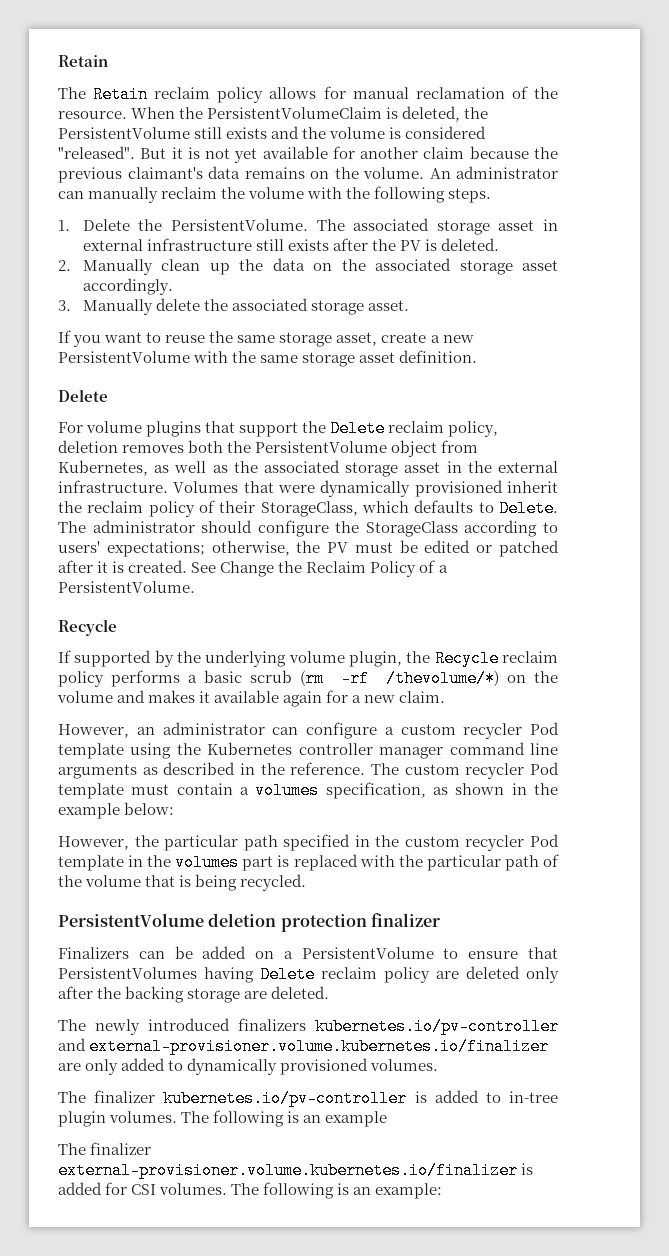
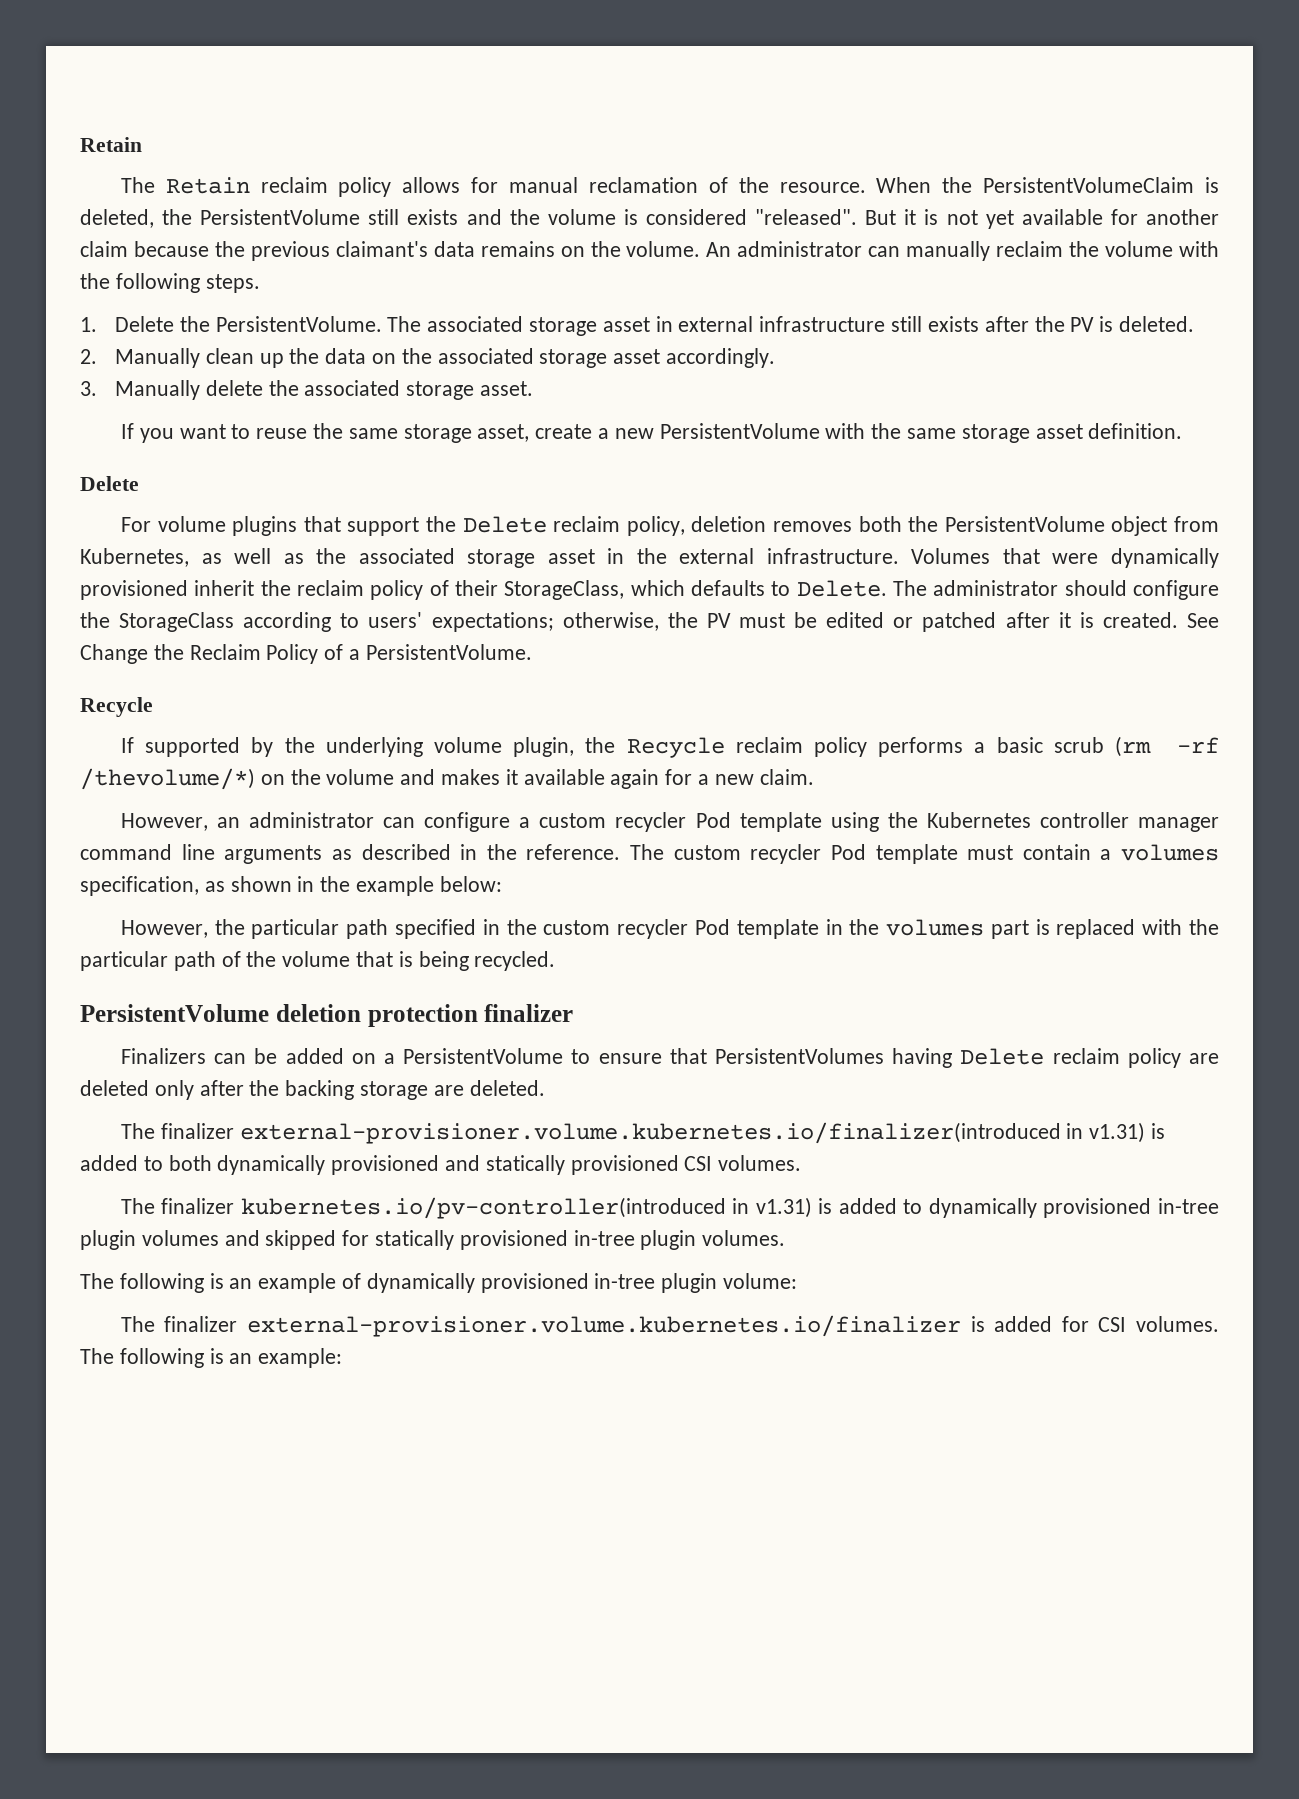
[95,1018,559,1035] [58,1038,550,1055] [58,1058,439,1075] [58,1090,501,1107] newly introduced finalizers kubernetes.io/pv-controller and external-provisioner.volume.kubernetes.io/finalizer are only added to dynamically provisioned volumes. // The finalizer kubernetes.io/pv-controller is added to -> [160,1122,1165,1144] [80,1155,802,1175] [120,1197,1219,1219] [80,1230,568,1250] finalizer external-provisioner.volume.kubernetes.io/finalizer(introduced in v1.31) is added to both dynamically provisioned and statically provisioned CSI volumes. // The finalizer kubernetes.io/pv-controller(introduced in v1.31) is added to dynamically provisioned in-tree plugin volumes and skipped for statically provisioned
(178, 1117) none -> (786, 1238) //
(388, 1119) none -> [342,1273,798,1293] of dynamically provisioned in-tree plugin volume:

